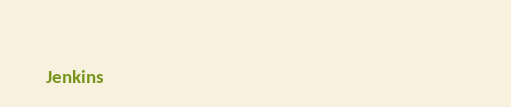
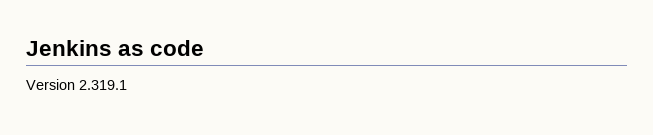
(104, 76) none -> [118,40,205,56] [26,79,127,90] as code // Version 2.319.1

